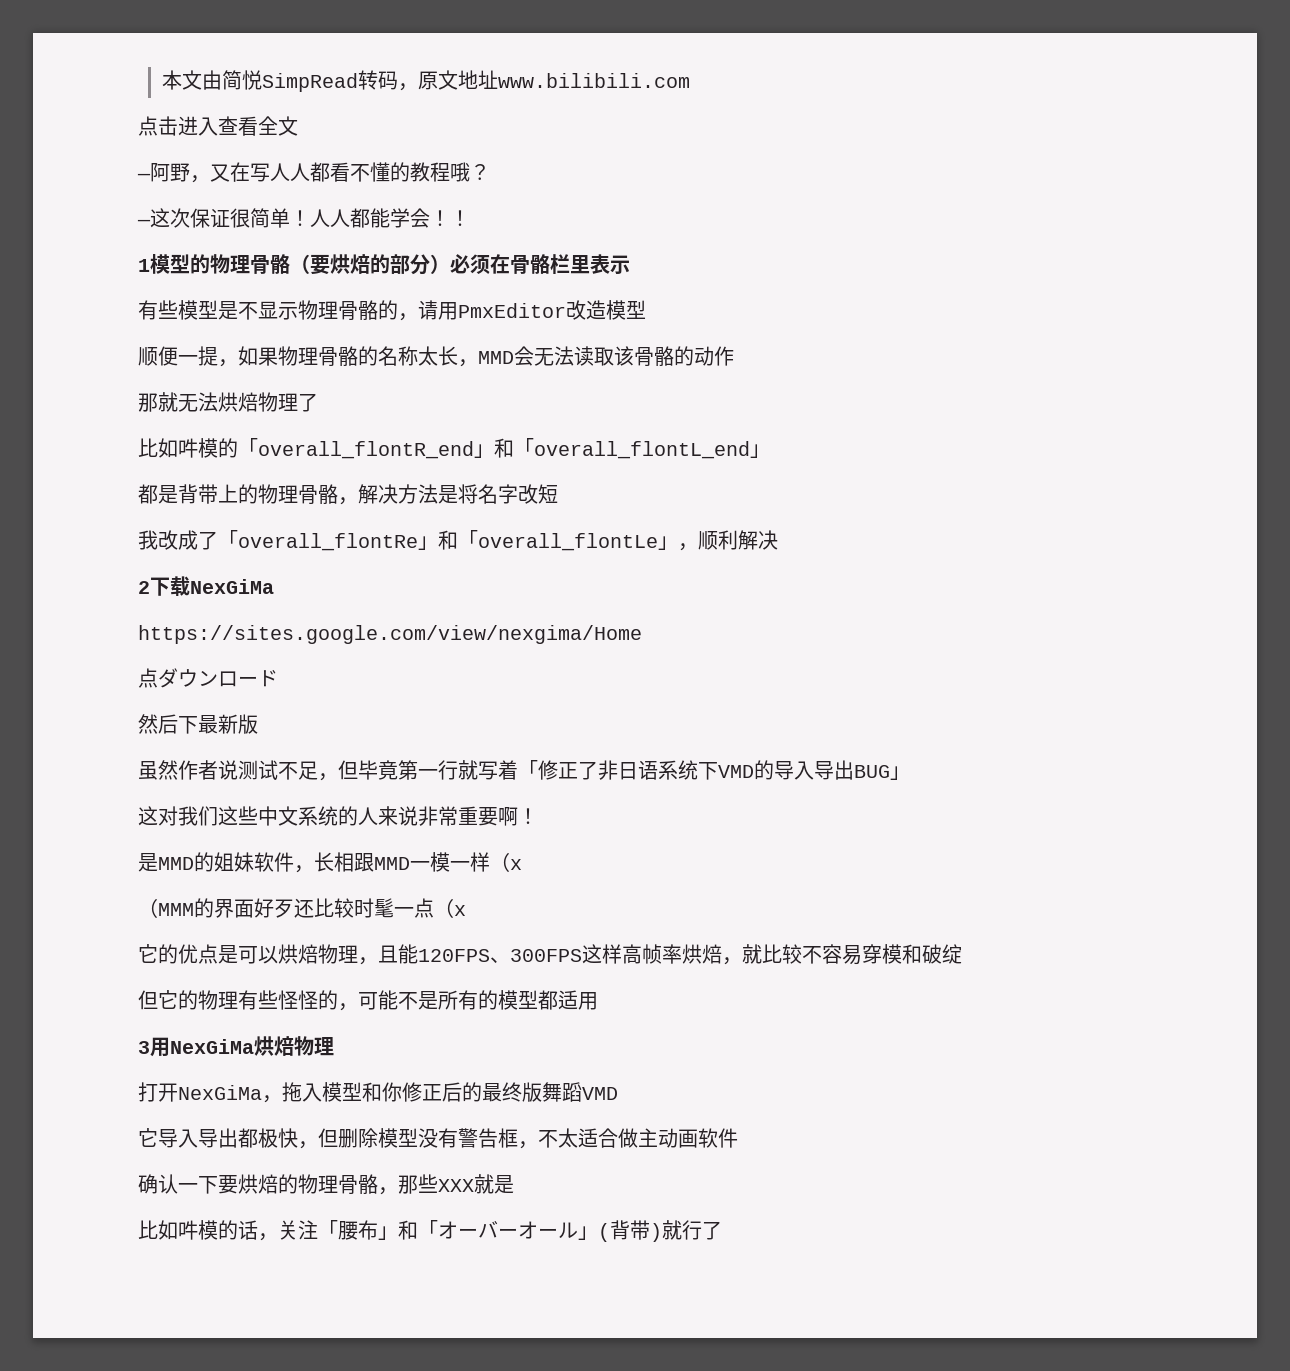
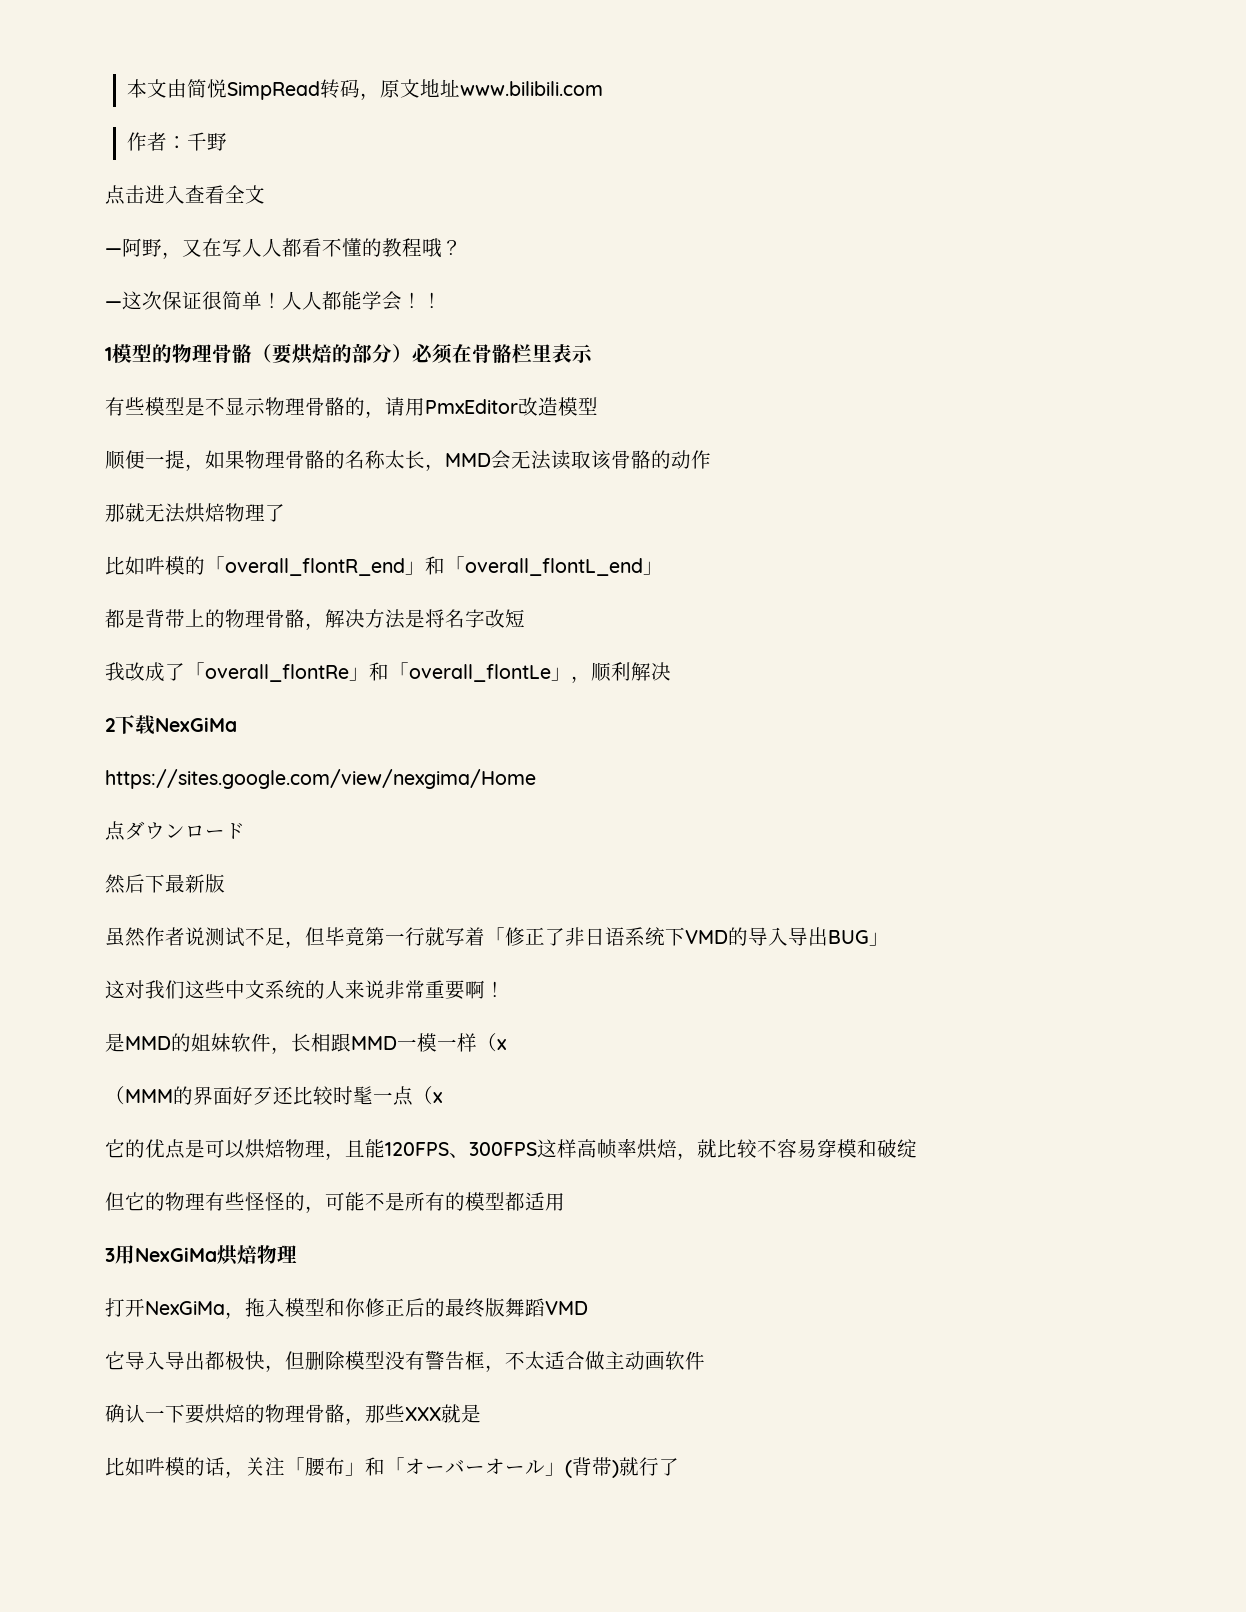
(690, 80) none -> [127,132,228,151] // 作者：千野

